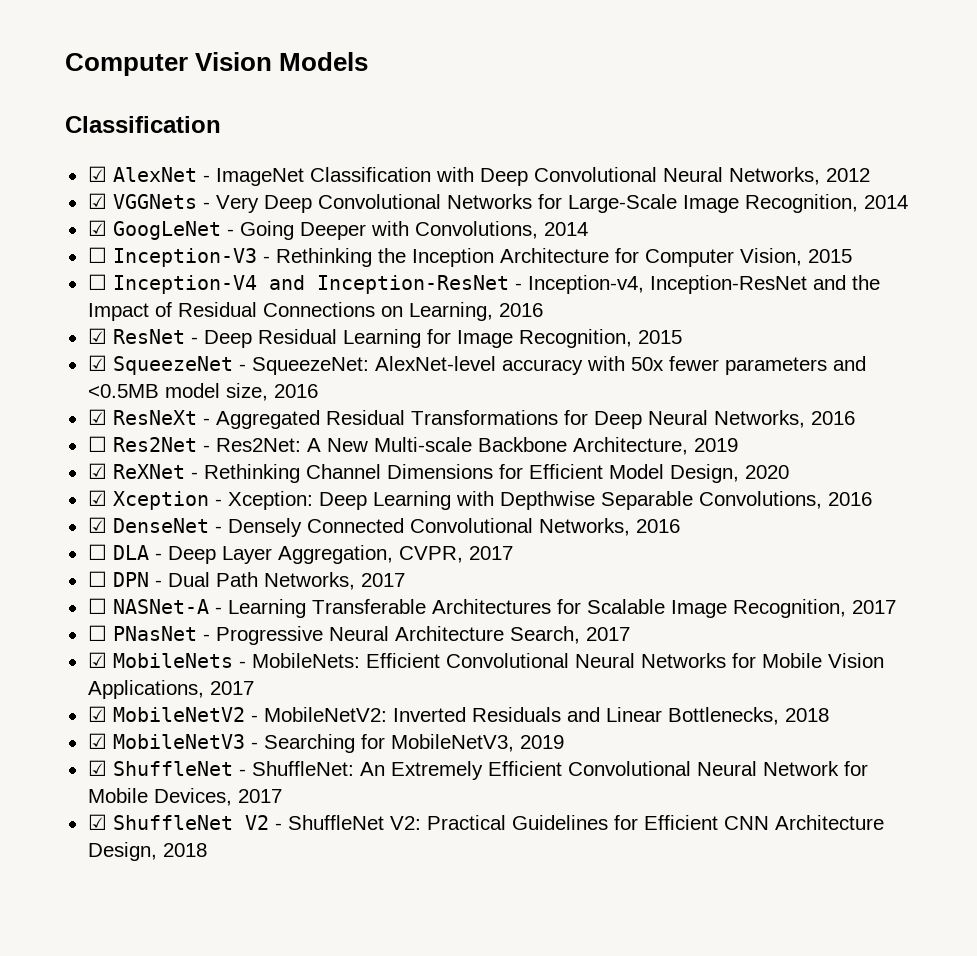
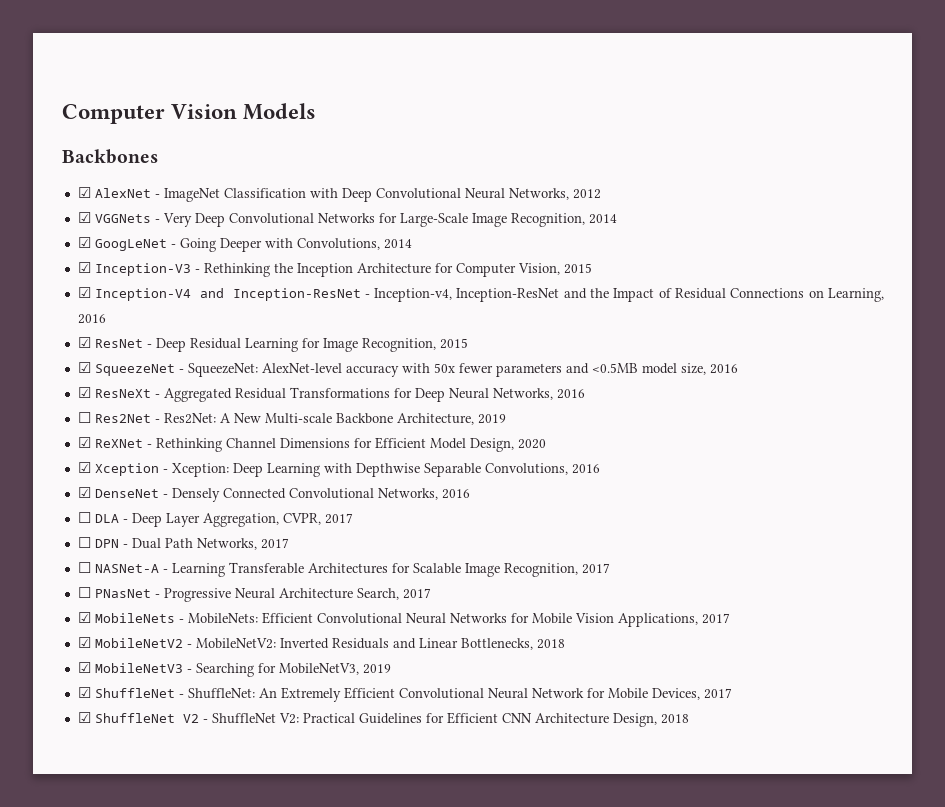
[65,116,221,133] Classification -> [62,149,158,164] Backbones
[87,247,107,263] ☐ -> [77,262,91,273] ☑
[87,274,107,290] ☐ -> [77,287,91,298] ☑

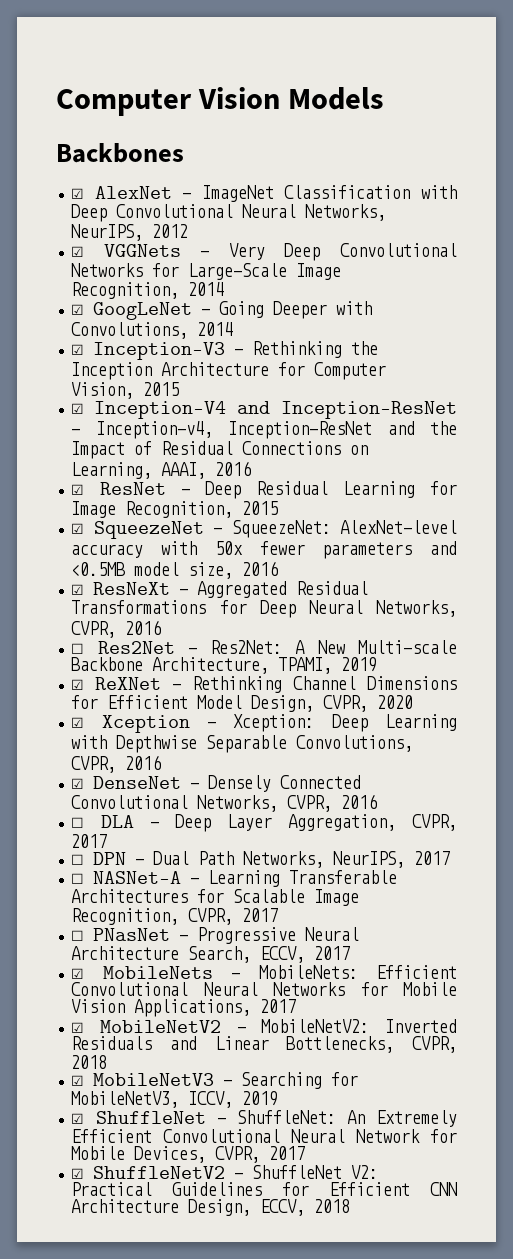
(569, 194) none -> [71,224,144,241] NeurIPS,
(884, 295) none -> [161,462,207,479] AAAI,
(553, 394) none -> [71,621,117,638] CVPR,
(474, 419) none -> [278,657,333,674] TPAMI,
(514, 445) none -> [323,695,369,712] CVPR,
(568, 469) none -> [71,756,117,773] CVPR,
(438, 494) none -> [287,795,333,812] CVPR,
(257, 544) none -> [333,851,406,868] NeurIPS,
(578, 570) none -> [188,908,234,925] CVPR,
(399, 594) none -> [260,946,306,963] ECCV,
(533, 644) none -> [412,1036,457,1053] CVPR,
(359, 669) none -> [188,1091,234,1108] ICCV,
[703,688,732,699] [77,712,199,723] 2017 // ☑ ShuffleNet V2 -> [215,1146,306,1163] [71,1166,226,1179] CVPR, 2017 // ☑ ShuffleNetV2
(657, 720) none -> [260,1199,306,1216] ECCV,

